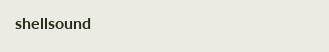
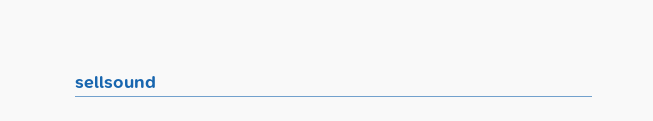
[15,18,91,29] shellsound -> [75,76,156,89] sellsound

